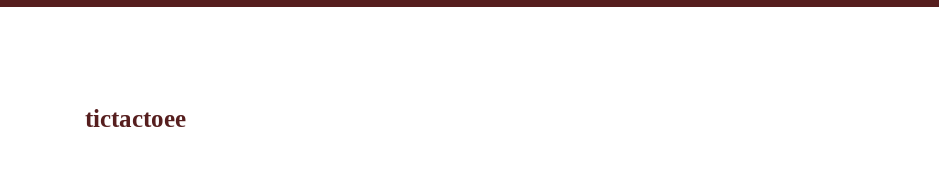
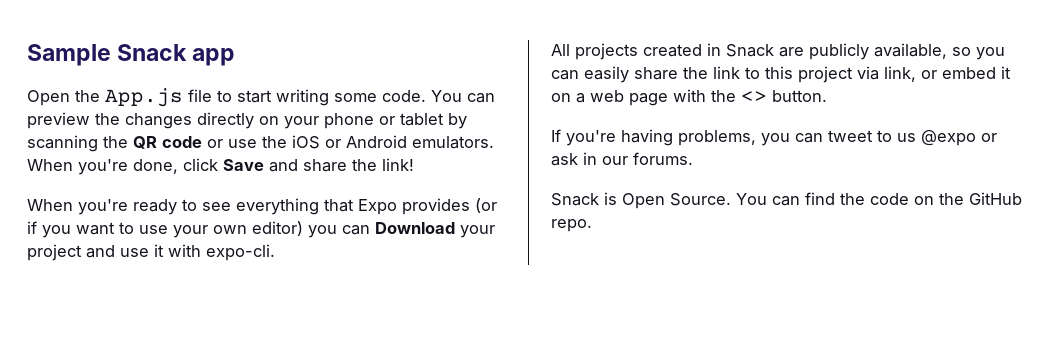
[85,109,186,127] tictactoee -> [27,44,236,66] [27,88,495,107] [27,112,467,129] [27,135,494,152] [27,158,414,175] [27,198,497,215] [27,221,495,238] [27,244,275,261] [551,43,1005,60] [551,66,1011,83] [551,89,827,106] [551,129,997,146] [551,152,693,166] [551,192,1022,209] [551,219,592,232] Sample Snack app // Open the App.js file to start writing some code. You can preview the changes directly on your phone or tablet by scanning the QR code or use the iOS or Android emulators. When you're done, click Save and share the link! // When you're ready to see everything that Expo provides (or if you want to use your own editor) you can Download your project and use it with expo-cli. // All projects created in Snack are publicly available, so you can easily share the link to this project via link, or embed it on a web page with the <> button. // If you're having problems, you can tweet to us @expo or ask in our forums. // Snack is Open Source. You can find the code on the GitHub repo.

